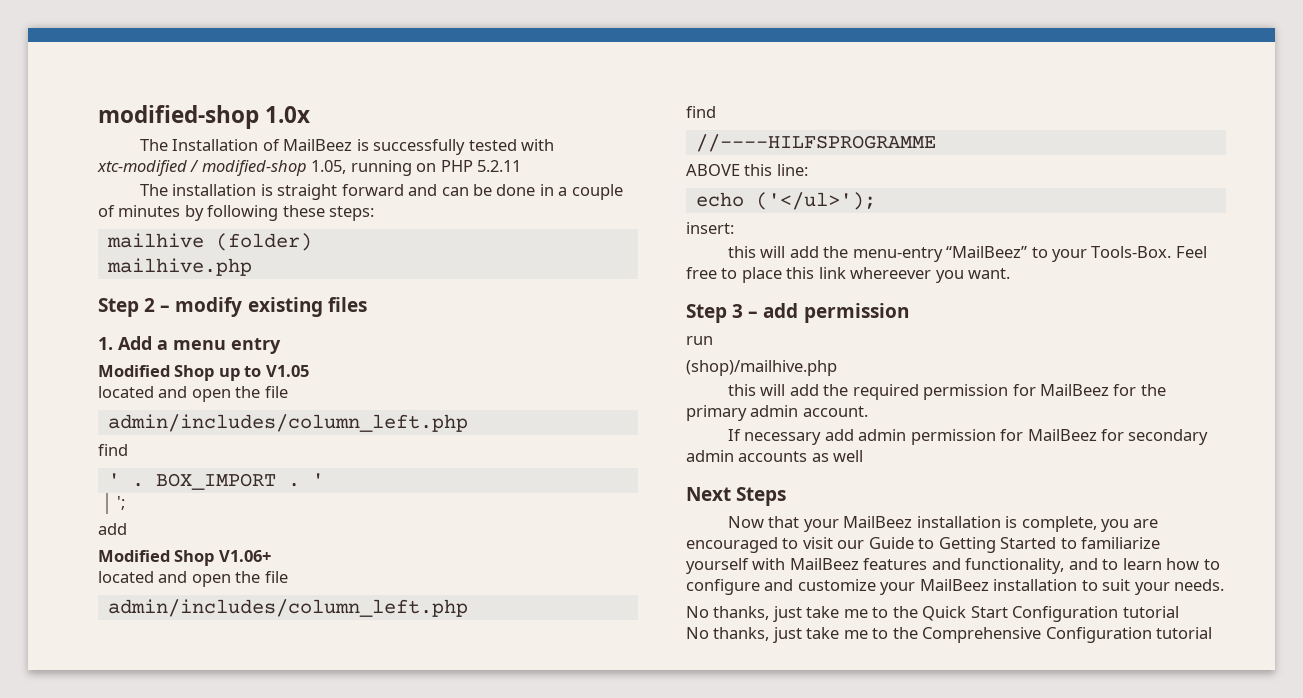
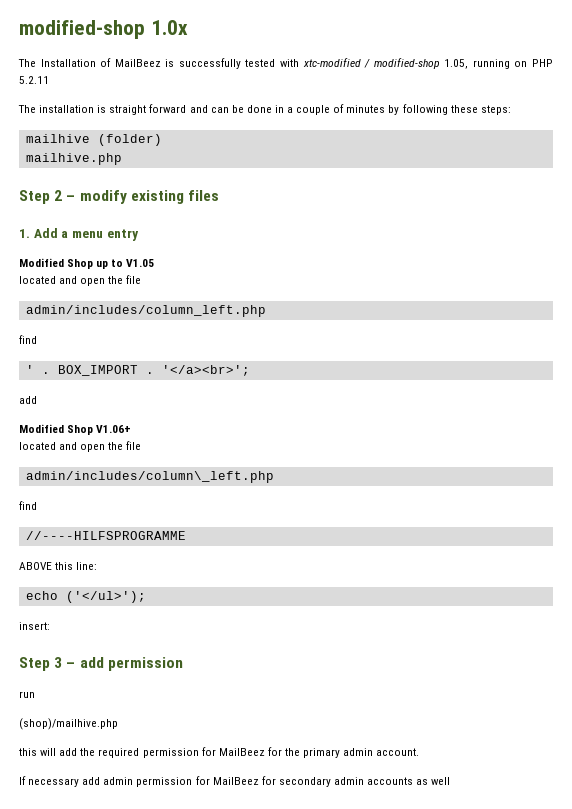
[311,473,324,486] [117,496,126,510] ' // '; -> [161,365,250,376] '</a><br>';
[107,599,468,617] admin/includes/column_left.php -> [25,471,274,483] admin/includes/column\_left.php
[727,246,1207,262] [686,267,1011,283] // this will add the menu-entry “MailBeez” to your Tools-Box. Feel free to place this link whereever you want. -> (50, 626) none
[686,487,787,506] [727,516,1159,532] [686,537,1161,553] [686,558,1220,574] [686,579,1225,595] [686,606,1179,622] [686,627,1213,643] // Next Steps // Now that your MailBeez installation is complete, you are encouraged to visit our Guide to Getting Started to familiarize yourself with MailBeez features and functionality, and to learn how to configure and customize your MailBeez installation to suit your needs. // No thanks, just take me to the Quick Start Configuration tutorial // No thanks, just take me to the Comprehensive Configuration tutorial -> (451, 781) none

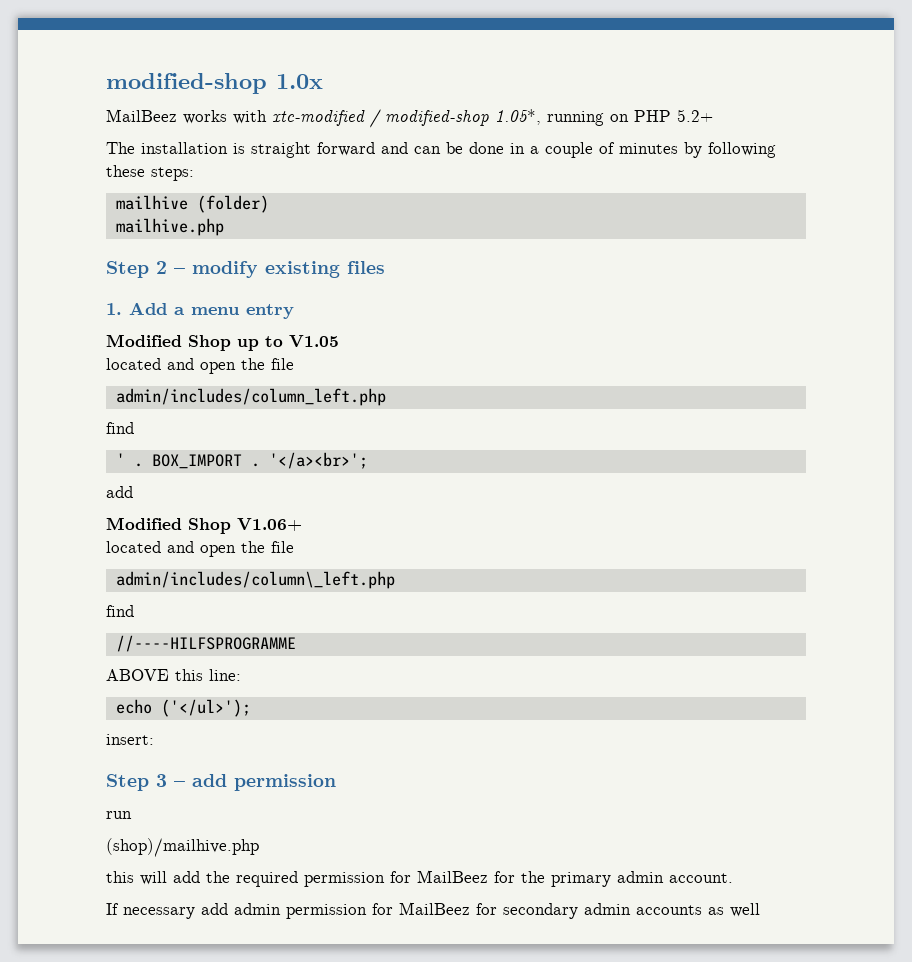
[18,58,276,69] The Installation of MailBeez is successfully tested -> [106,109,227,124] MailBeez works
[444,59,469,69] 1.05, -> [495,109,541,125] 1.05*,
[19,76,49,84] 5.2.11 -> [677,109,713,122] 5.2+

